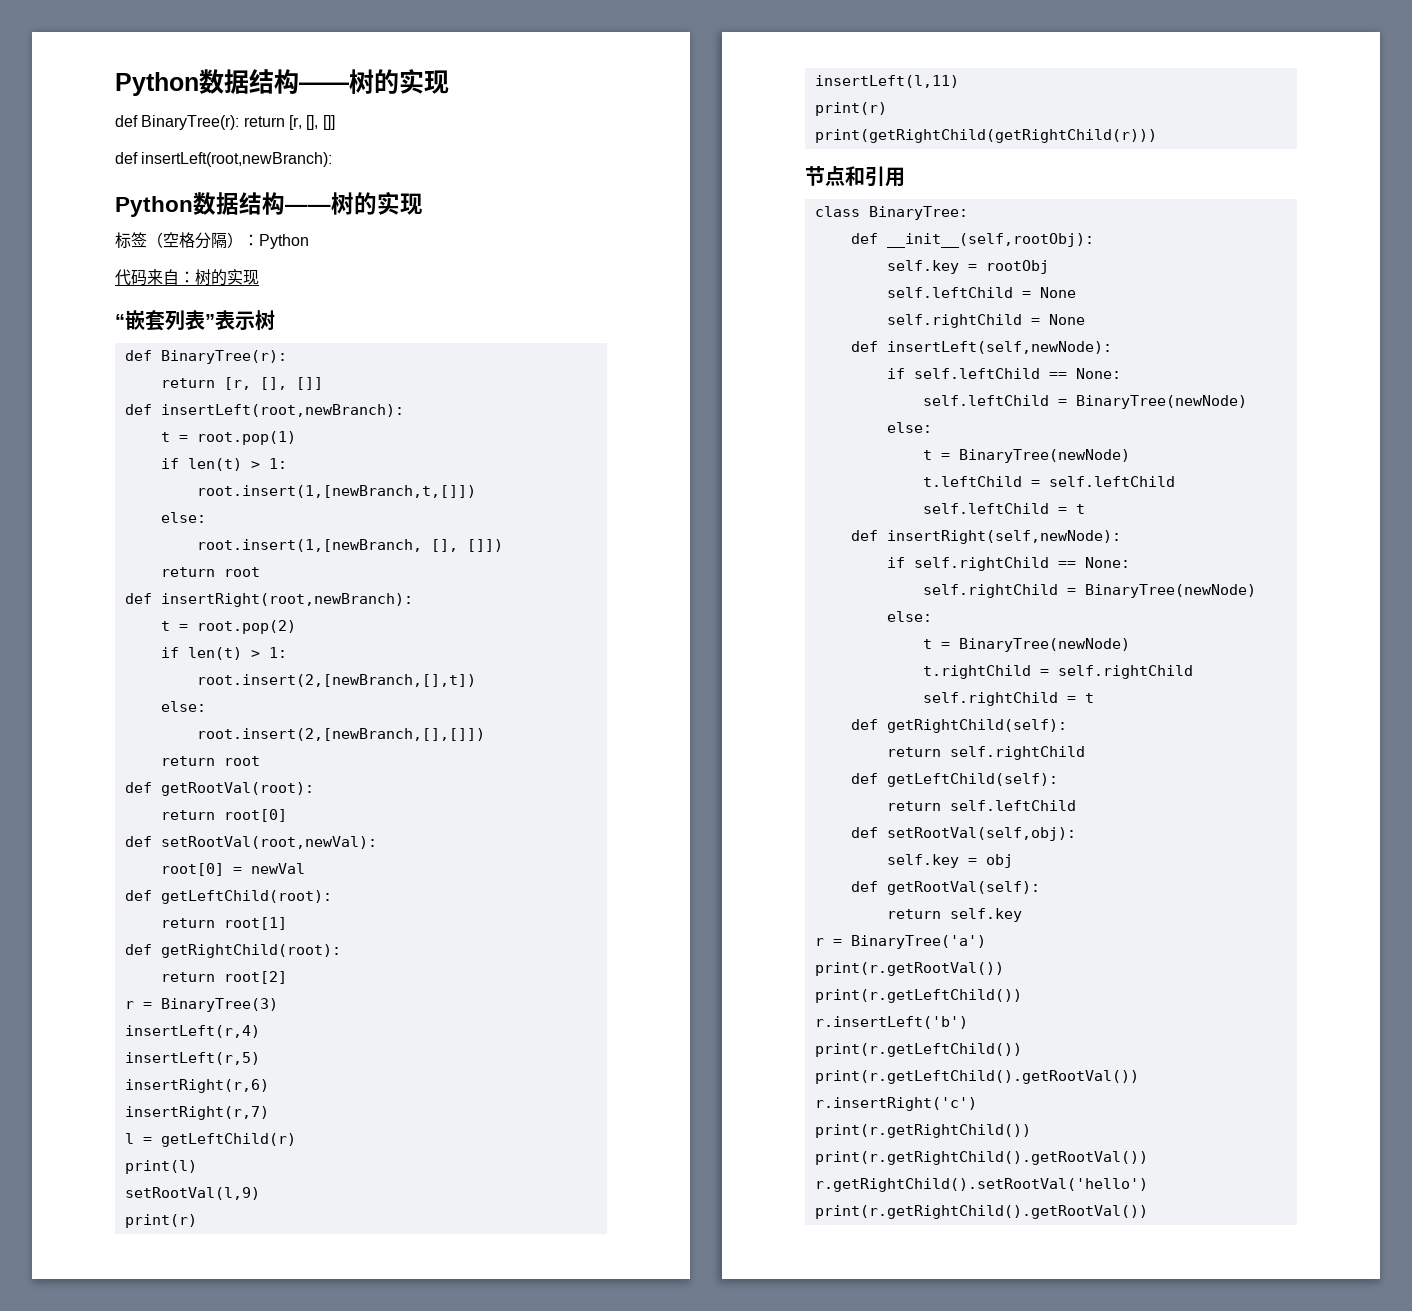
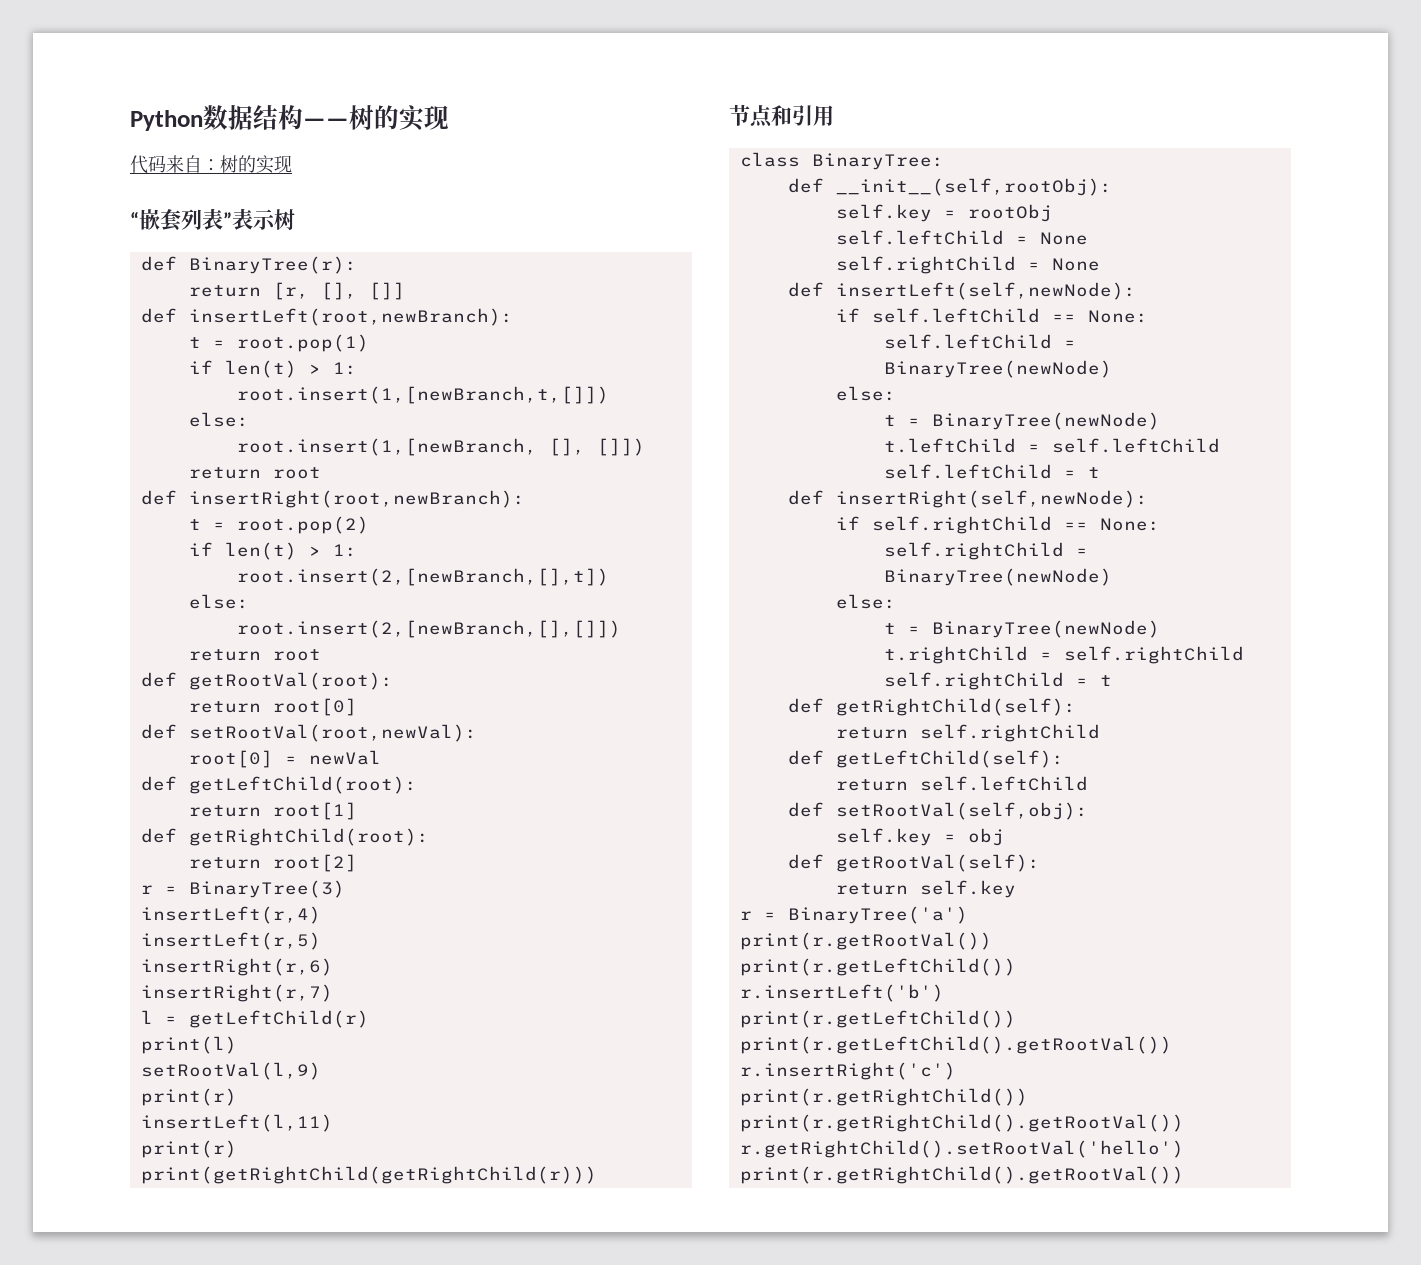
[115,69,449,96] [115,115,335,130] [115,152,333,167] [115,191,423,217] [115,232,309,249] Python数据结构——树的实现 // def BinaryTree(r): return [r, [], []] // def insertLeft(root,newBranch): // Python数据结构——树的实现 // 标签（空格分隔）：Python -> [130,104,449,131] Python数据结构——树的实现

